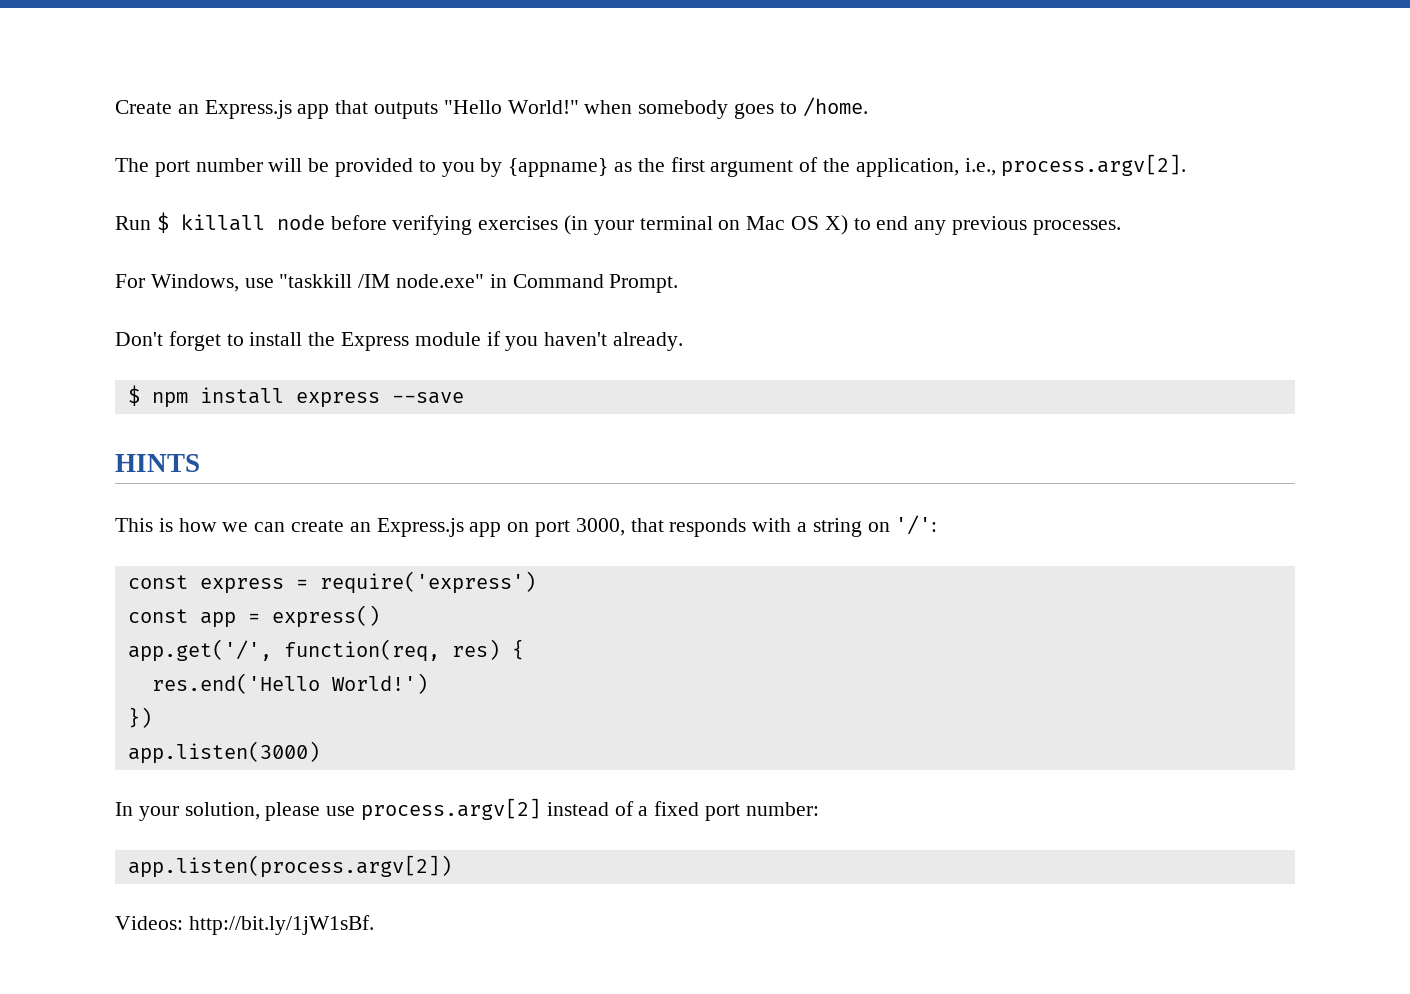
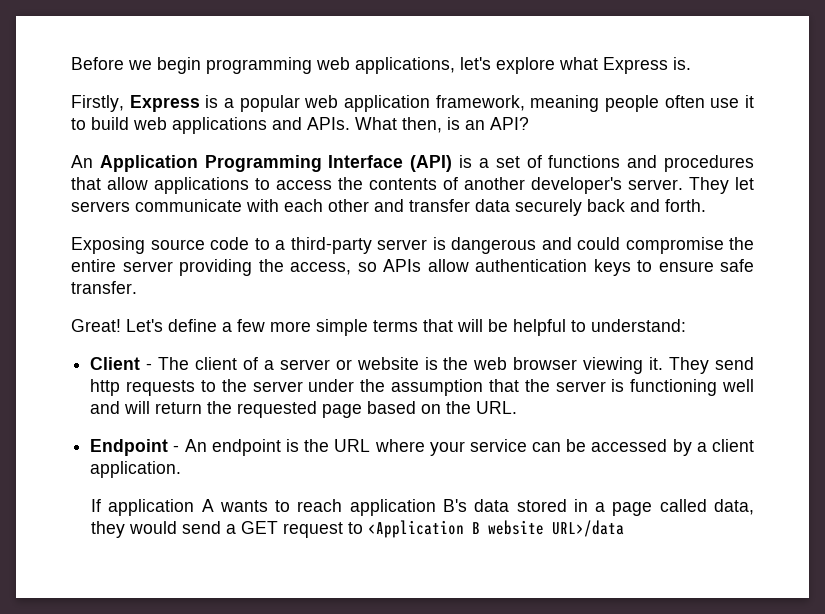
[115,97,868,119] [115,154,1187,177] [115,212,1121,235] [115,274,679,293] [115,331,684,351] [127,385,464,408] [115,454,200,472] [115,515,938,537] [127,571,536,594] [127,605,380,628] [127,639,524,662] [151,673,428,694] [127,707,152,728] [127,741,320,764] [115,798,819,821] [127,855,452,878] [115,915,374,935] Create an Express.js app that outputs "Hello World!" when somebody goes to /home. // The port number will be provided to you by {appname} as the first argument of the application, i.e., process.argv[2]. // Run $ killall node before verifying exercises (in your terminal on Mac OS X) to end any previous processes. // For Windows, use "taskkill /IM node.exe" in Command Prompt. // Don't forget to install the Express module if you haven't already. // $ npm install express --save // HINTS // This is how we can create an Express.js app on port 3000, that responds with a string on '/': // const express = require('express') // const app = express() // app.get('/', function(req, res) { // res.end('Hello World!') // }) // app.listen(3000) // In your solution, please use process.argv[2] instead of a fixed port number: // app.listen(process.argv[2]) // Videos: http://bit.ly/1jW1sBf. -> [71,57,691,74] [71,95,754,112] [71,117,529,134] [71,155,754,172] [71,177,754,194] [71,199,706,216] [71,237,754,254] [71,259,754,276] [71,281,137,294] [71,319,686,336] [90,357,754,374] [90,379,755,396] [90,401,518,418] [90,439,754,456] [90,461,182,478] [91,499,755,516] [91,520,625,538] Before we begin programming web applications, let's explore what Express is. // Firstly, Express is a popular web application framework, meaning people often use it to build web applications and APIs. What then, is an API? // An Application Programming Interface (API) is a set of functions and procedures that allow applications to access the contents of another developer's server. They let servers communicate with each other and transfer data securely back and forth. // Exposing source code to a third-party server is dangerous and could compromise the entire server providing the access, so APIs allow authentication keys to ensure safe transfer. // Great! Let's define a few more simple terms that will be helpful to understand: // Client - The client of a server or website is the web browser viewing it. They send http requests to the server under the assumption that the server is functioning well and will return the requested page based on the URL. // Endpoint - An endpoint is the URL where your service can be accessed by a client application. // If application A wants to reach application B's data stored in a page called data, they would send a GET request to <Application B website URL>/data

